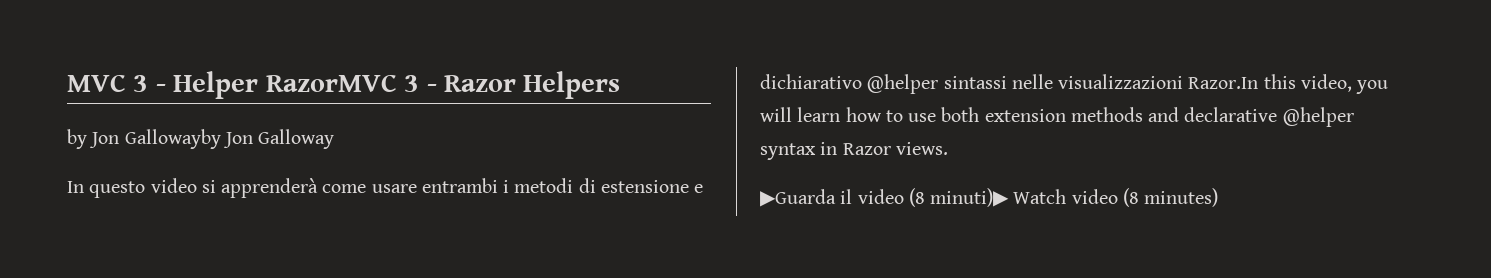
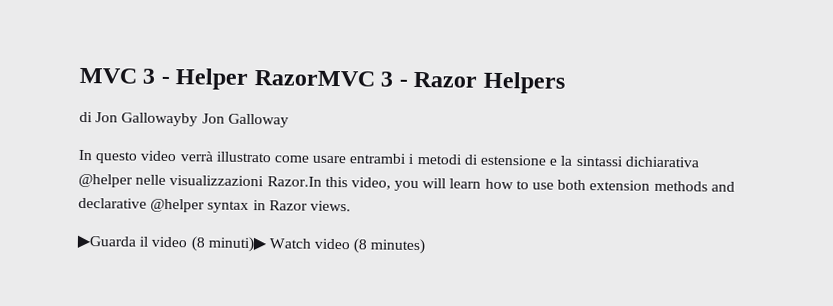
[67,129,87,149] by -> [79,111,93,123] di
[201,178,319,198] si apprenderà -> [179,151,271,163] verrà illustrato
[760,74,1007,94] dichiarativo @helper sintassi -> [560,155,699,168] [78,173,133,188] la sintassi dichiarativa @helper

